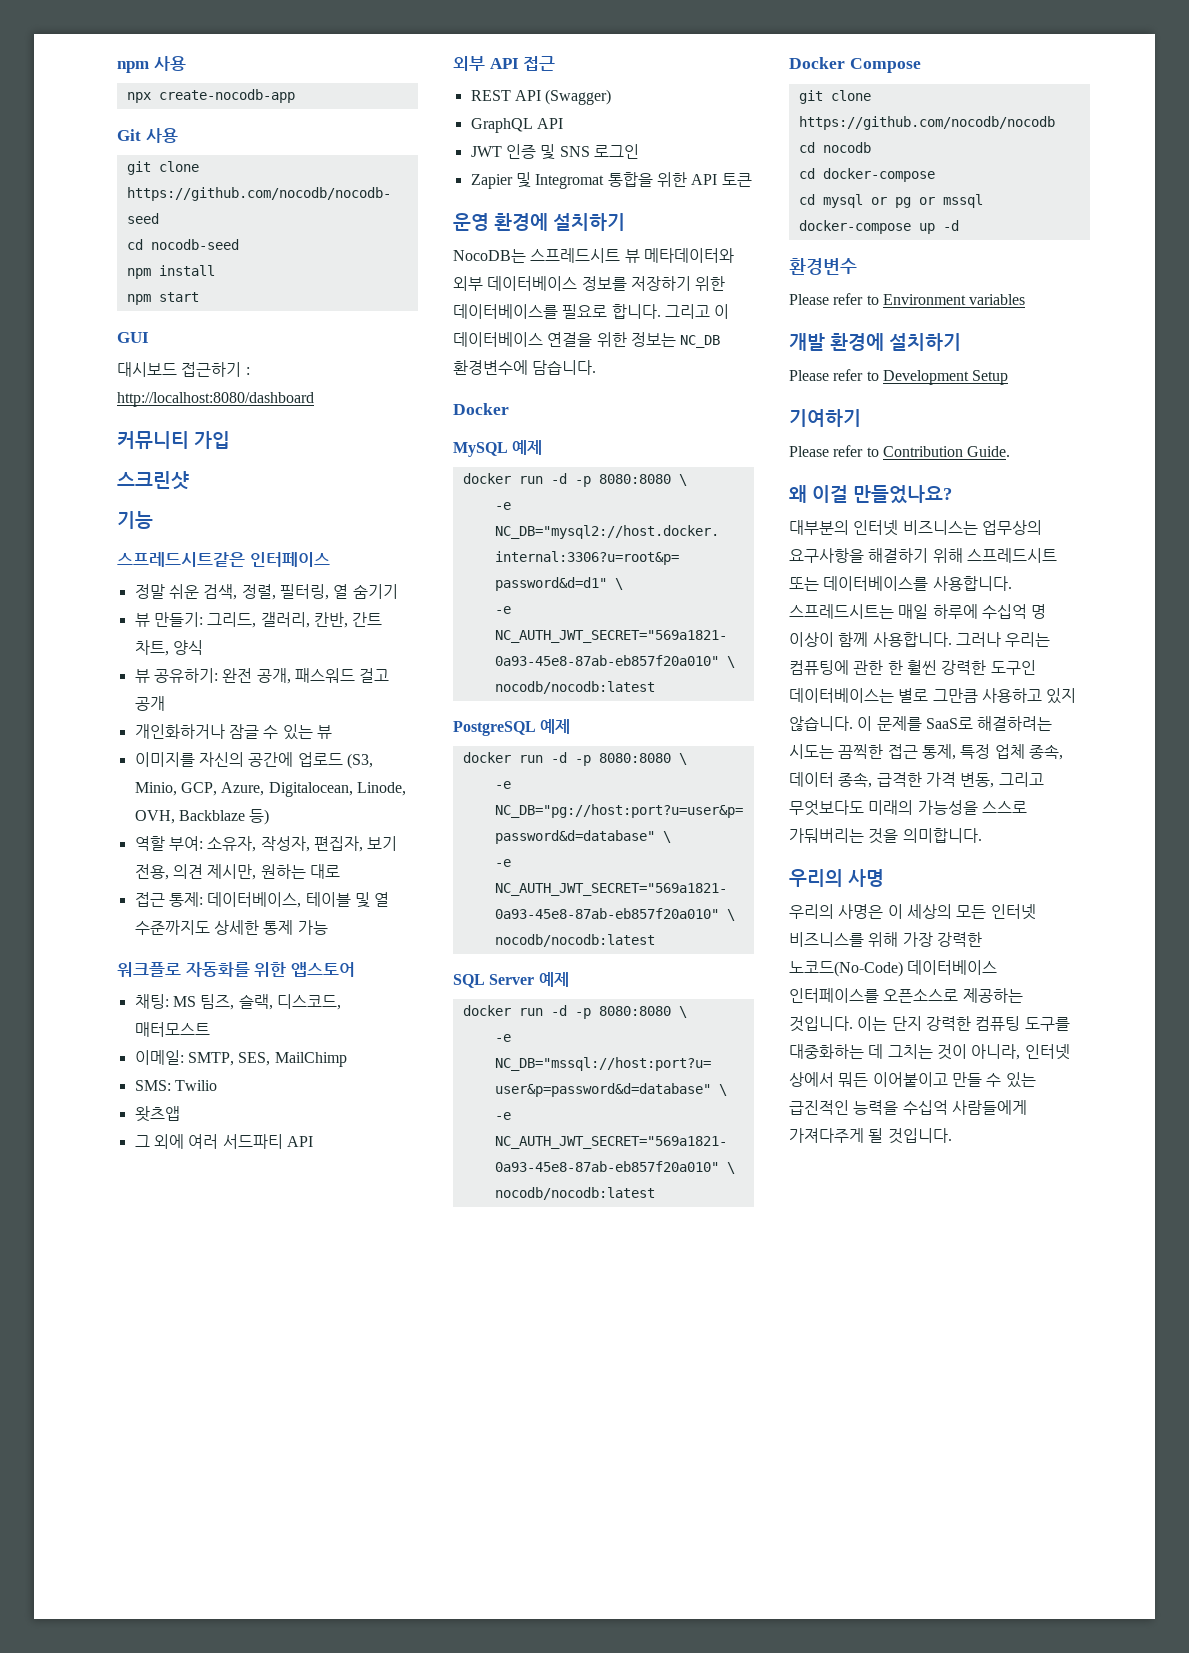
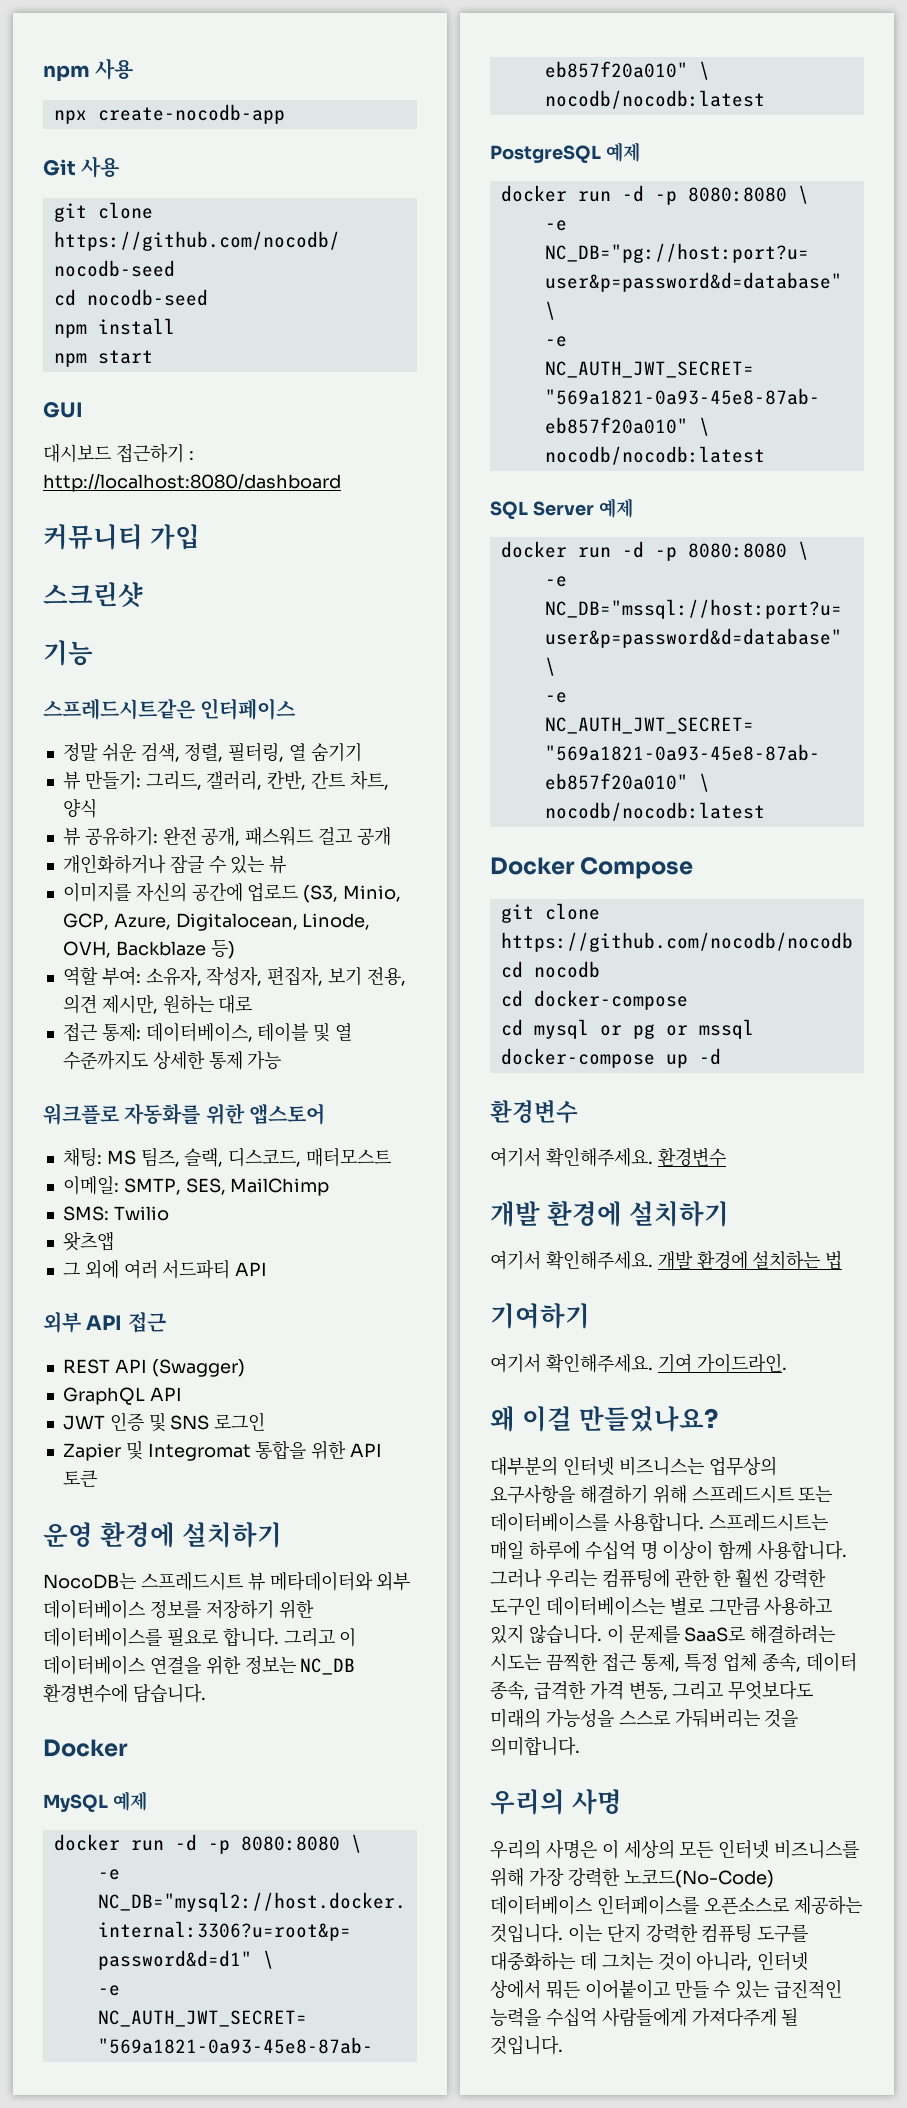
[789,293,1026,305] [789,333,961,351] [789,369,1009,385] [789,409,861,427] [789,445,1011,457] Please refer to Environment variables // 개발 환경에 설치하기 // Please refer to Development Setup // 기여하기 // Please refer to Contribution Guide. -> [490,1147,726,1167] [490,1200,729,1227] [490,1250,843,1270] [490,1303,590,1329] [490,1353,787,1373] 여기서 확인해주세요. 환경변수 // 개발 환경에 설치하기 // 여기서 확인해주세요. 개발 환경에 설치하는 법 // 기여하기 // 여기서 확인해주세요. 기여 가이드라인.

